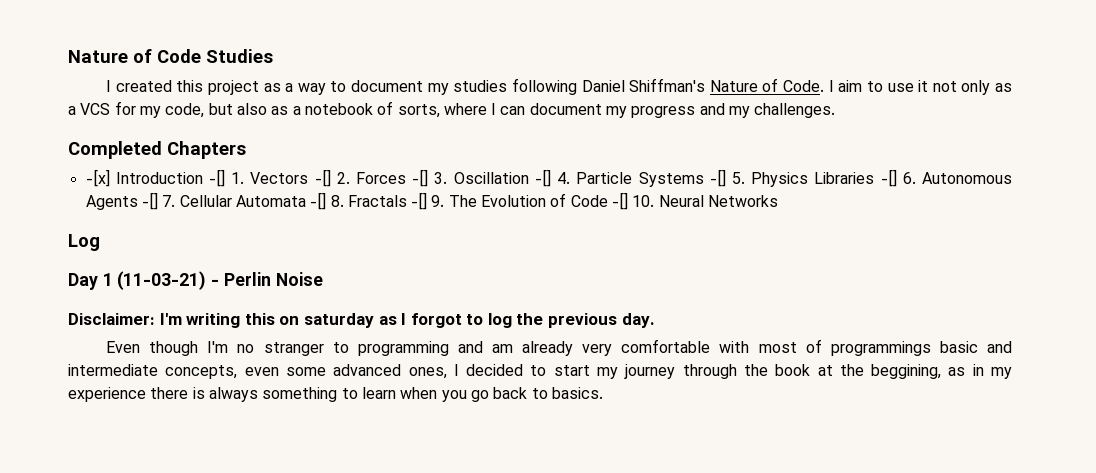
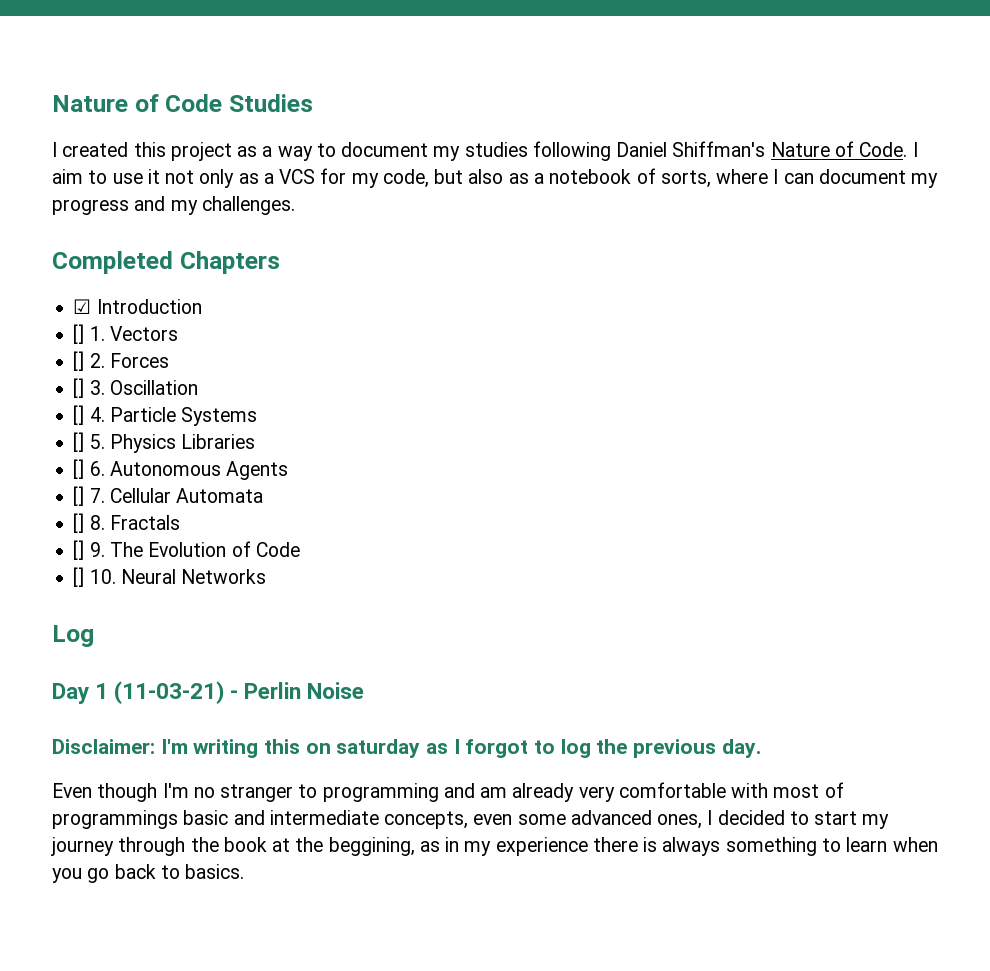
[85,169,110,187] -[x] -> [73,299,92,314] ☑
[209,169,226,187] -[] -> [73,324,85,344] // []
[314,169,331,187] -[] -> [73,351,85,371] // []
[412,169,429,187] -[] -> [73,378,85,398] // []
[534,169,551,187] -[] -> [73,405,85,425] // []
[709,169,726,187] -[] -> [73,432,85,452] // []
[880,169,897,187] -[] -> [73,459,85,479] // []
[141,192,158,210] -[] -> [73,486,85,506] // []
[310,192,327,210] -[] -> [73,513,85,533] // []
[411,192,428,210] -[] -> [73,540,85,560] // []
[612,192,629,210] -[] -> [73,567,85,587] // []

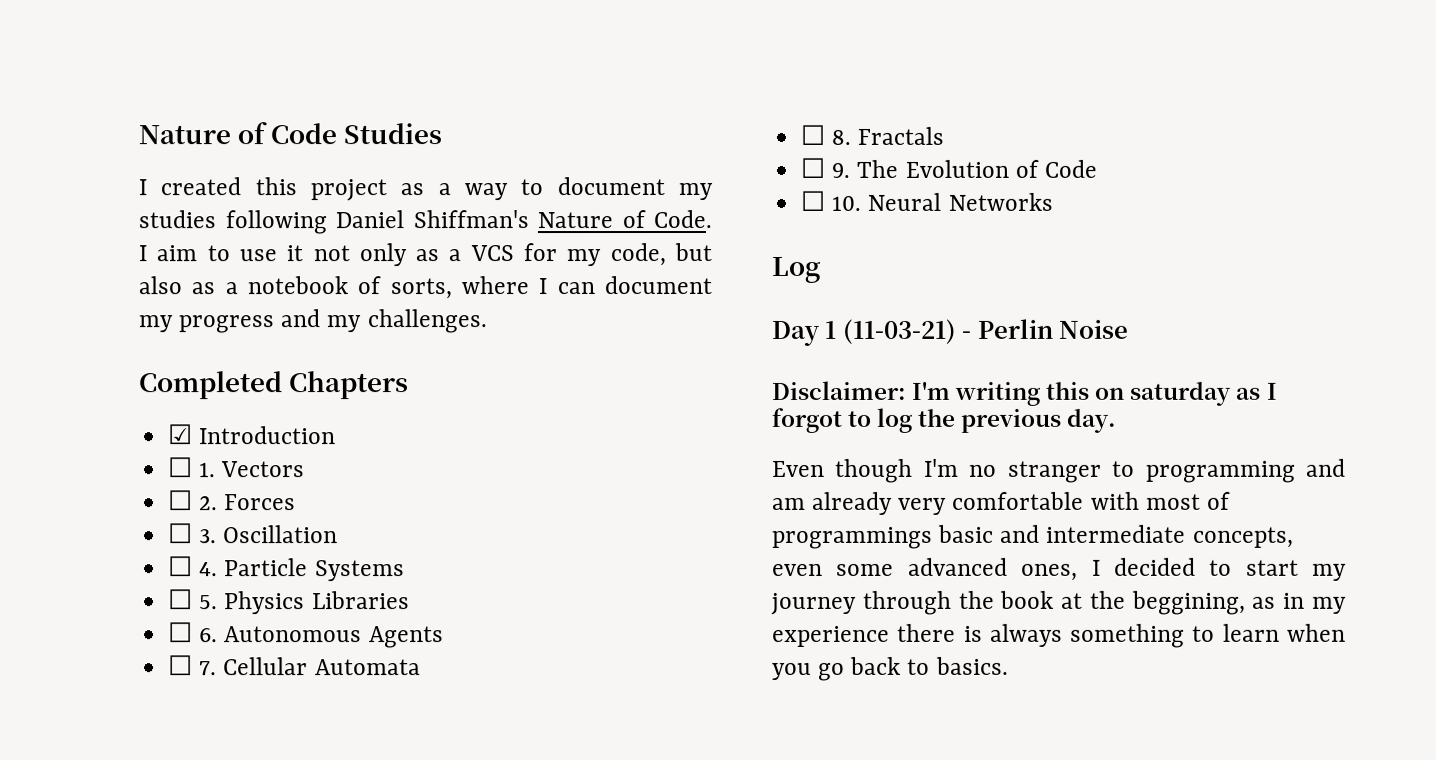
[73,324,85,344] [] -> [168,457,194,478] ☐
[73,351,85,371] [] -> [168,490,194,511] ☐
[73,378,85,398] [] -> [168,523,194,544] ☐
[73,405,85,425] [] -> [168,556,194,577] ☐
[73,432,85,452] [] -> [168,589,194,610] ☐
[73,459,85,479] [] -> [168,622,194,643] ☐
[73,486,85,506] [] -> [168,655,194,676] ☐
[73,513,85,533] [] -> [800,124,826,145] ☐
[73,540,85,560] [] -> [800,157,826,178] ☐
[73,567,85,587] [] -> [800,190,826,211] ☐

